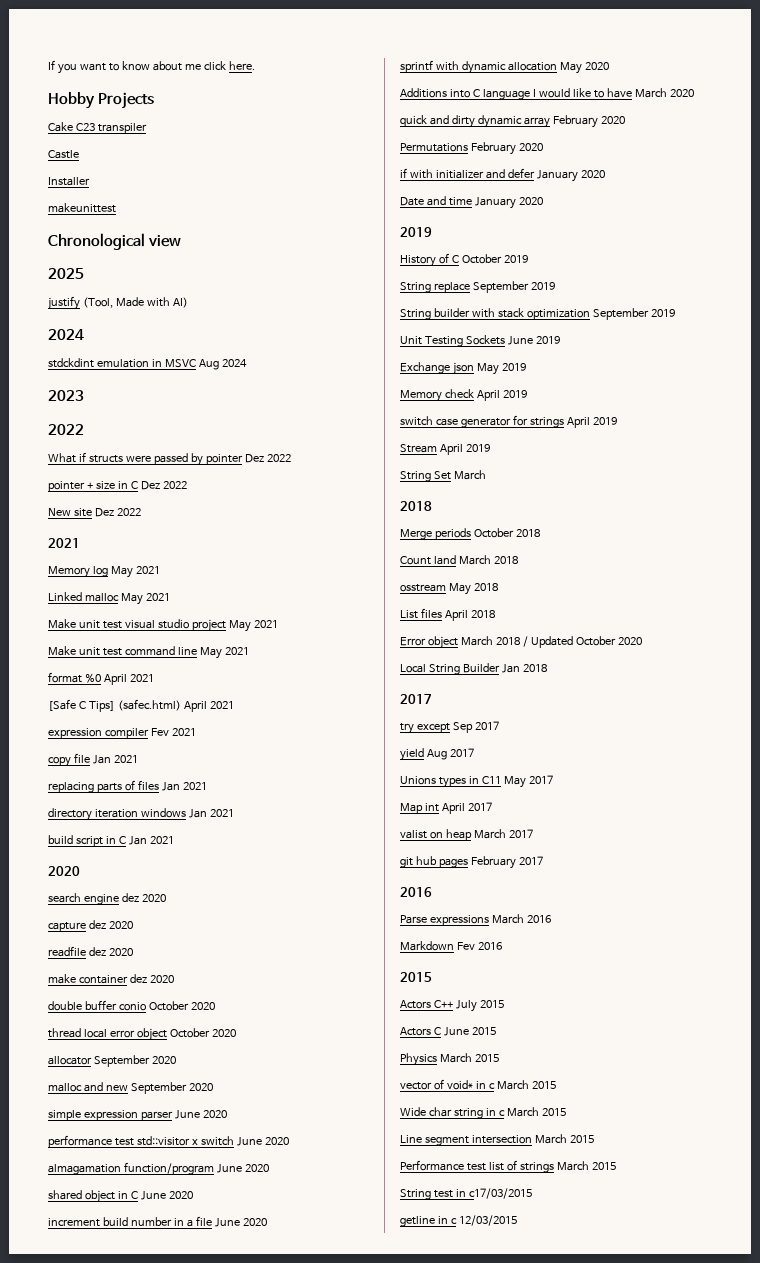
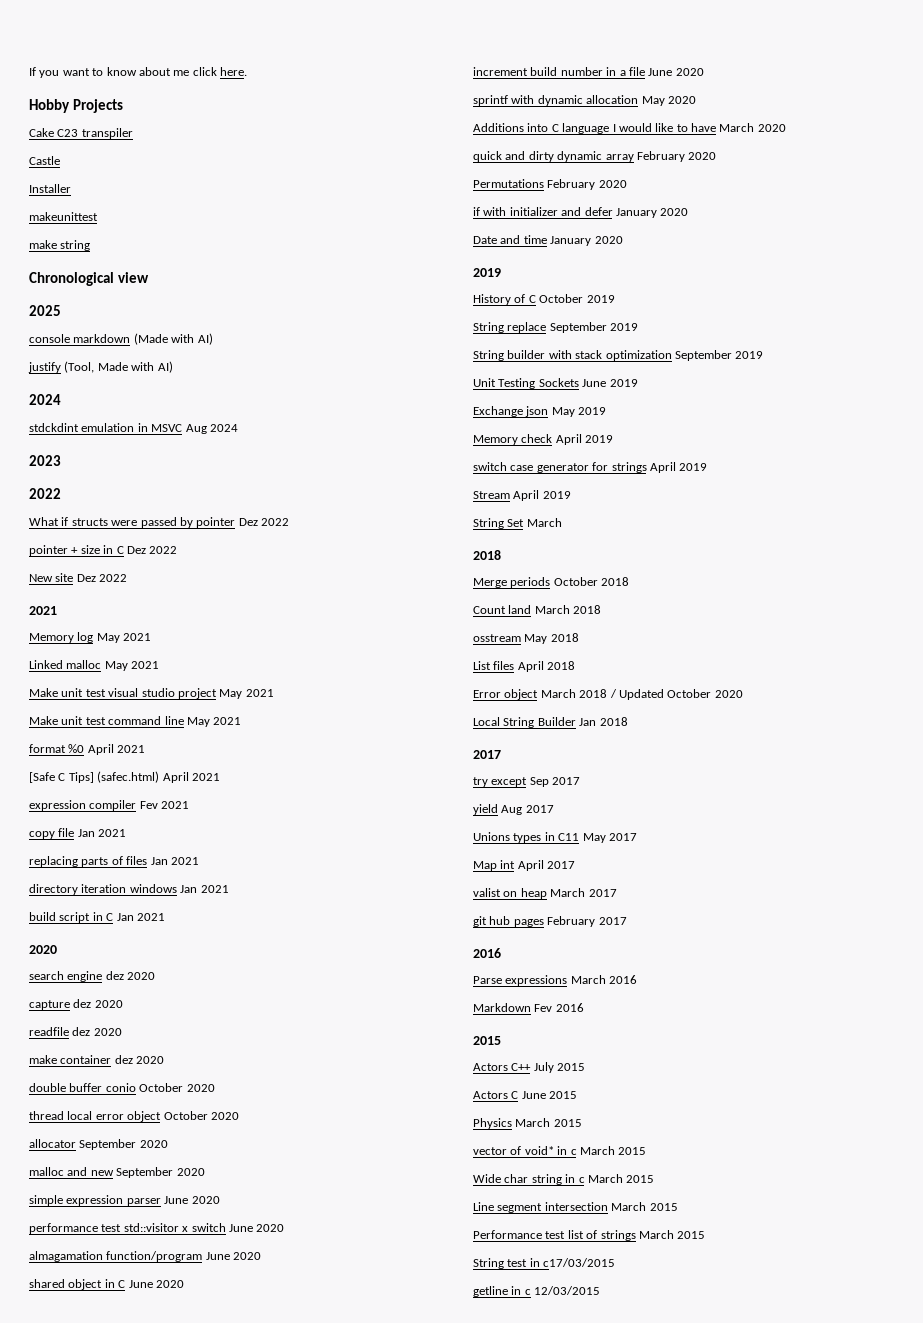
(116, 208) none -> [29,240,91,251] // make string
(84, 273) none -> [29,333,213,345] // console markdown (Made with AI)

